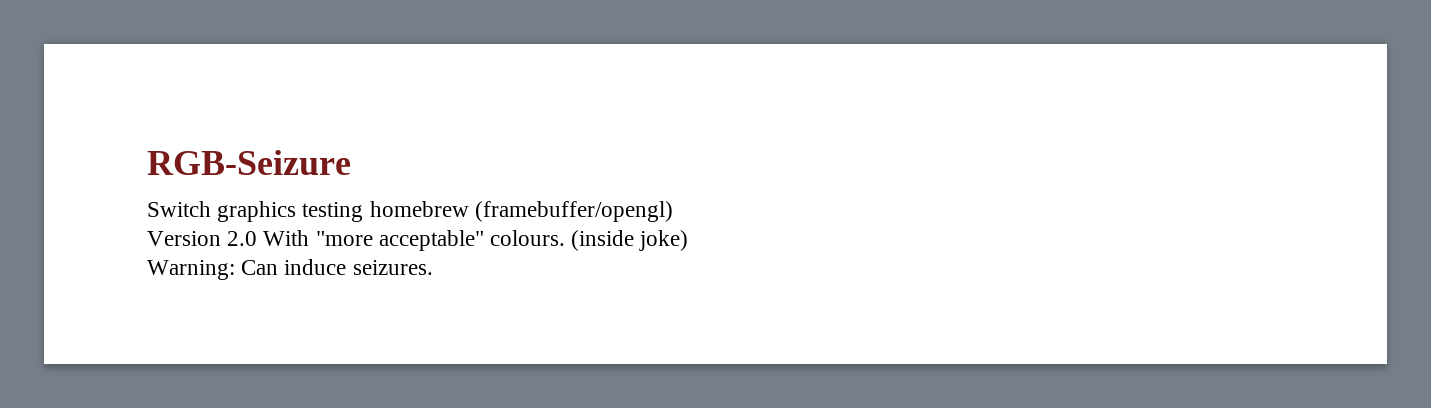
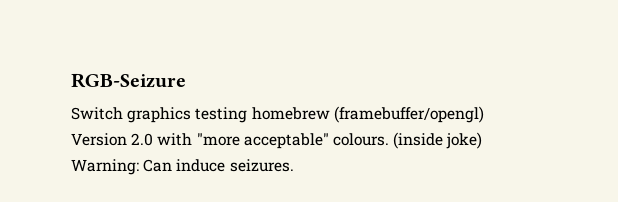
[263,230,310,246] With -> [157,133,193,146] with

